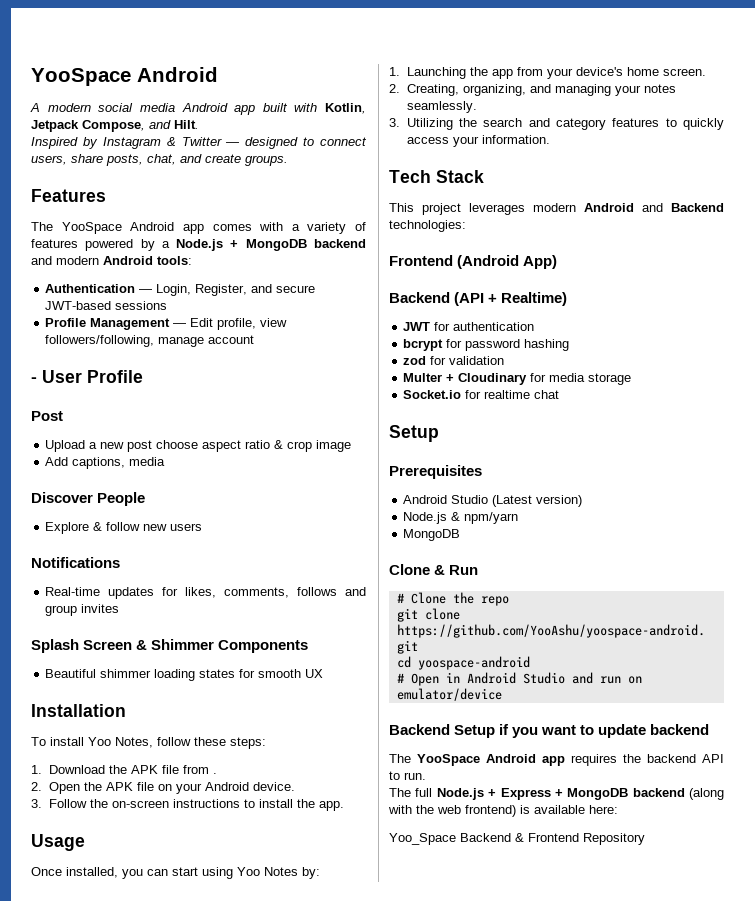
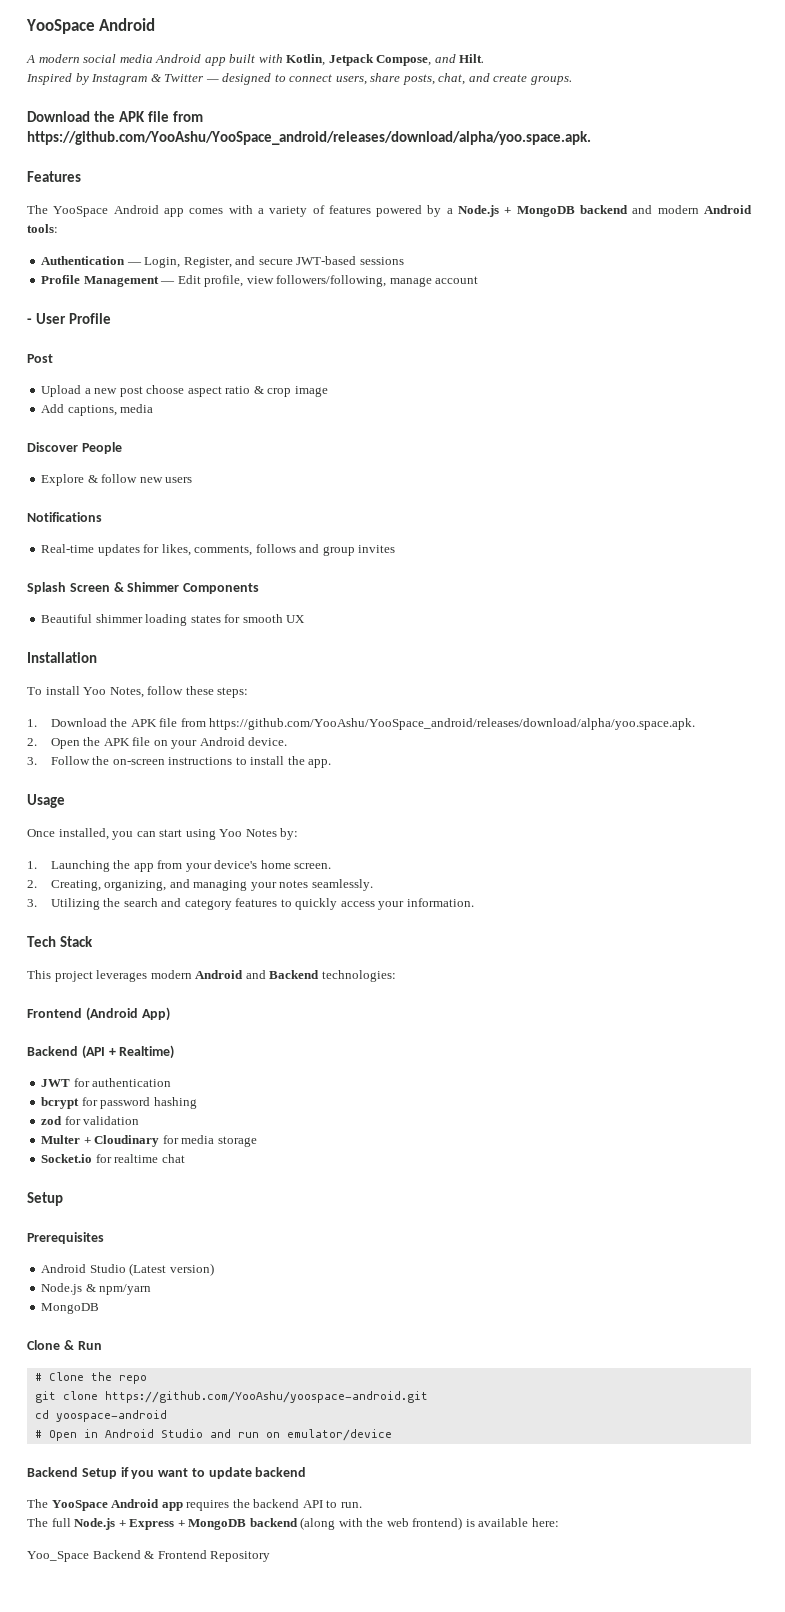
(288, 160) none -> [27,111,204,122] [27,131,591,145] // Download the APK file from https://github.com/YooAshu/YooSpace_android/releases/download/alpha/yoo.space.apk.
[212,773,217,774] . -> [209,718,696,730] https://github.com/YooAshu/YooSpace_android/releases/download/alpha/yoo.space.apk.

